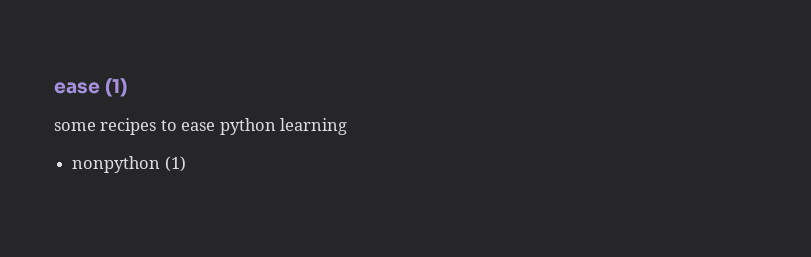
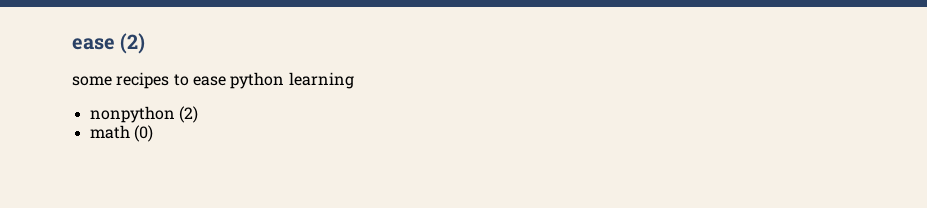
[54,78,128,97] ease (1) -> [72,33,146,54] ease (2)
[164,156,186,172] (1) -> [178,106,198,123] [89,125,153,142] (2) // math (0)

